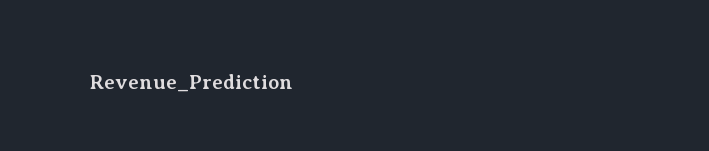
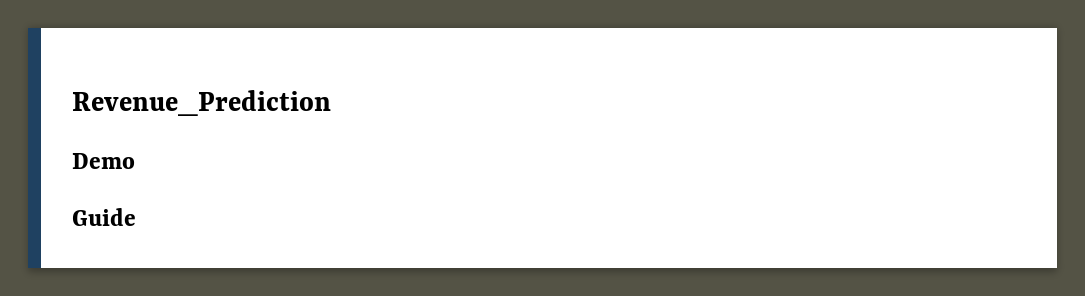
(293, 83) none -> [72,153,135,169] [72,208,136,226] // Demo // Guide

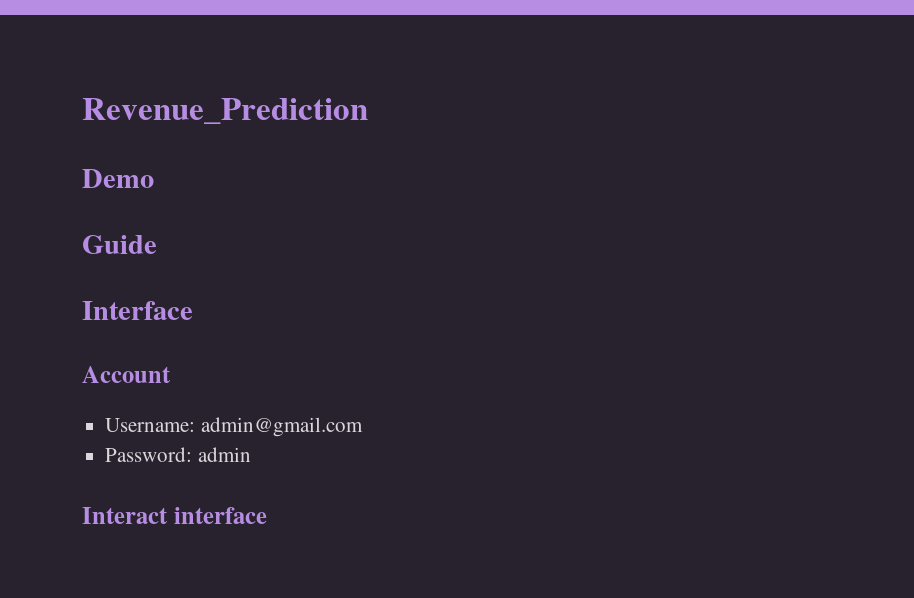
(136, 217) none -> [82,301,193,320] [82,366,171,383] [105,417,363,437] [105,447,251,462] [82,507,267,524] // Interface // Account // Username: admin@gmail.com // Password: admin // Interact interface

